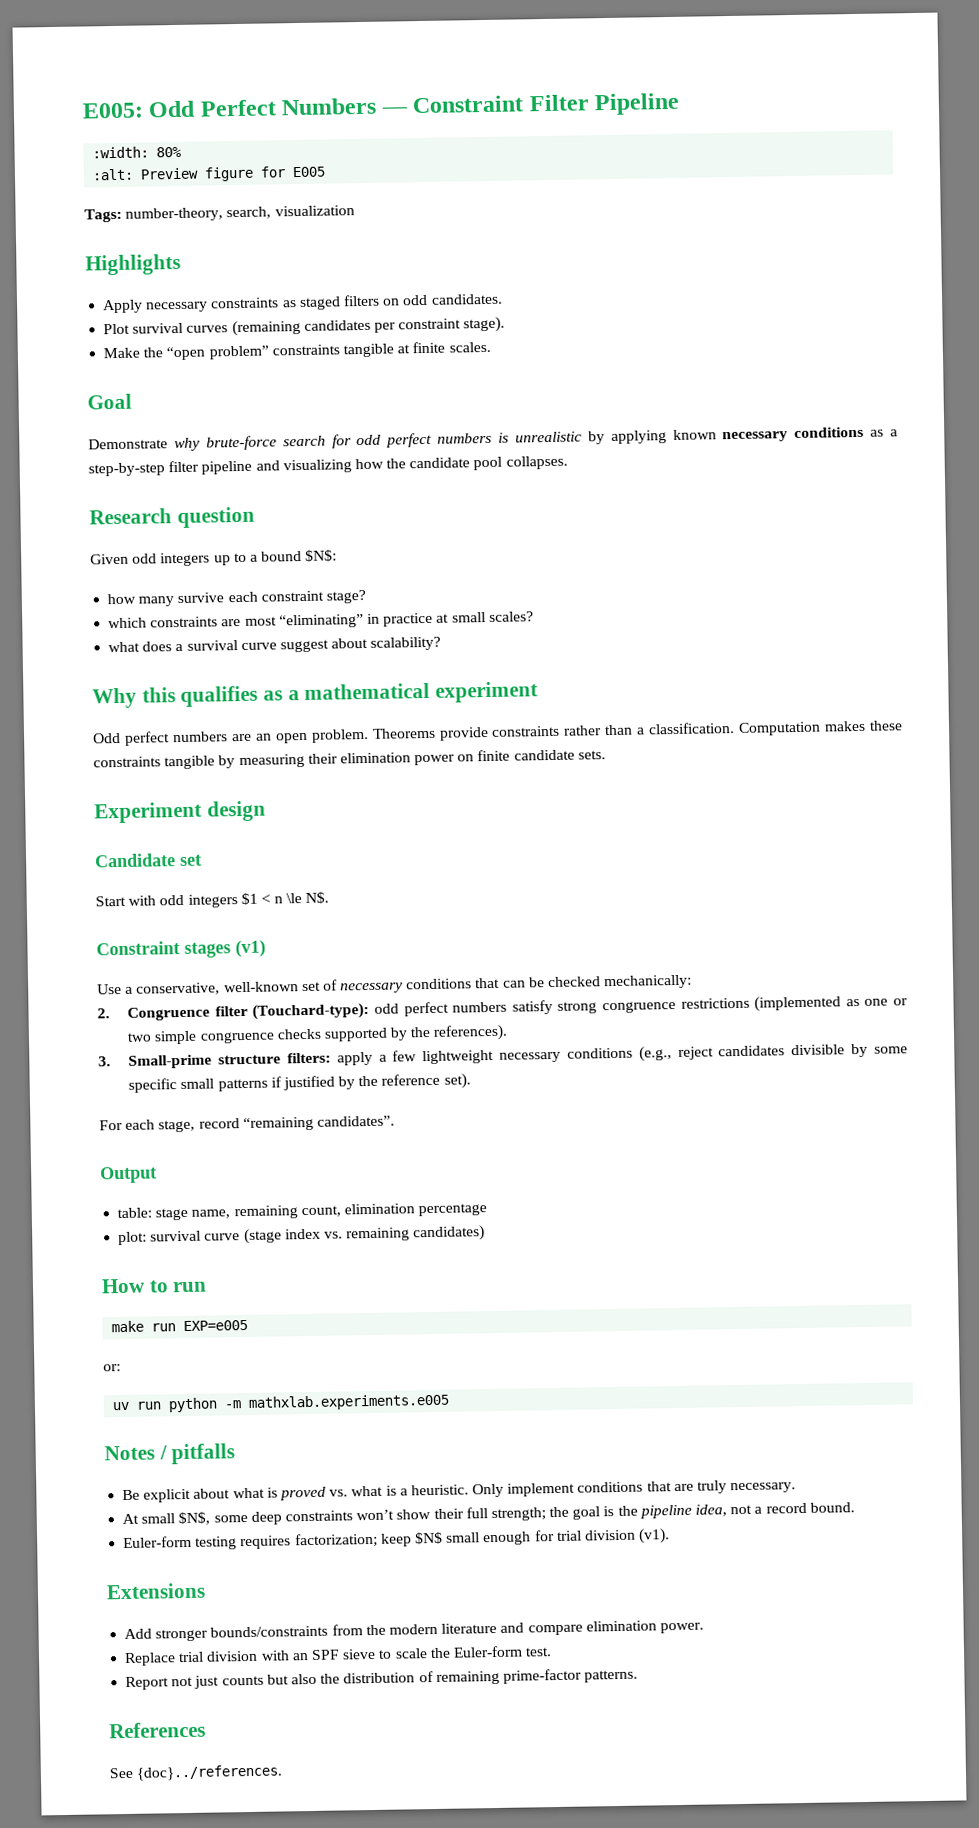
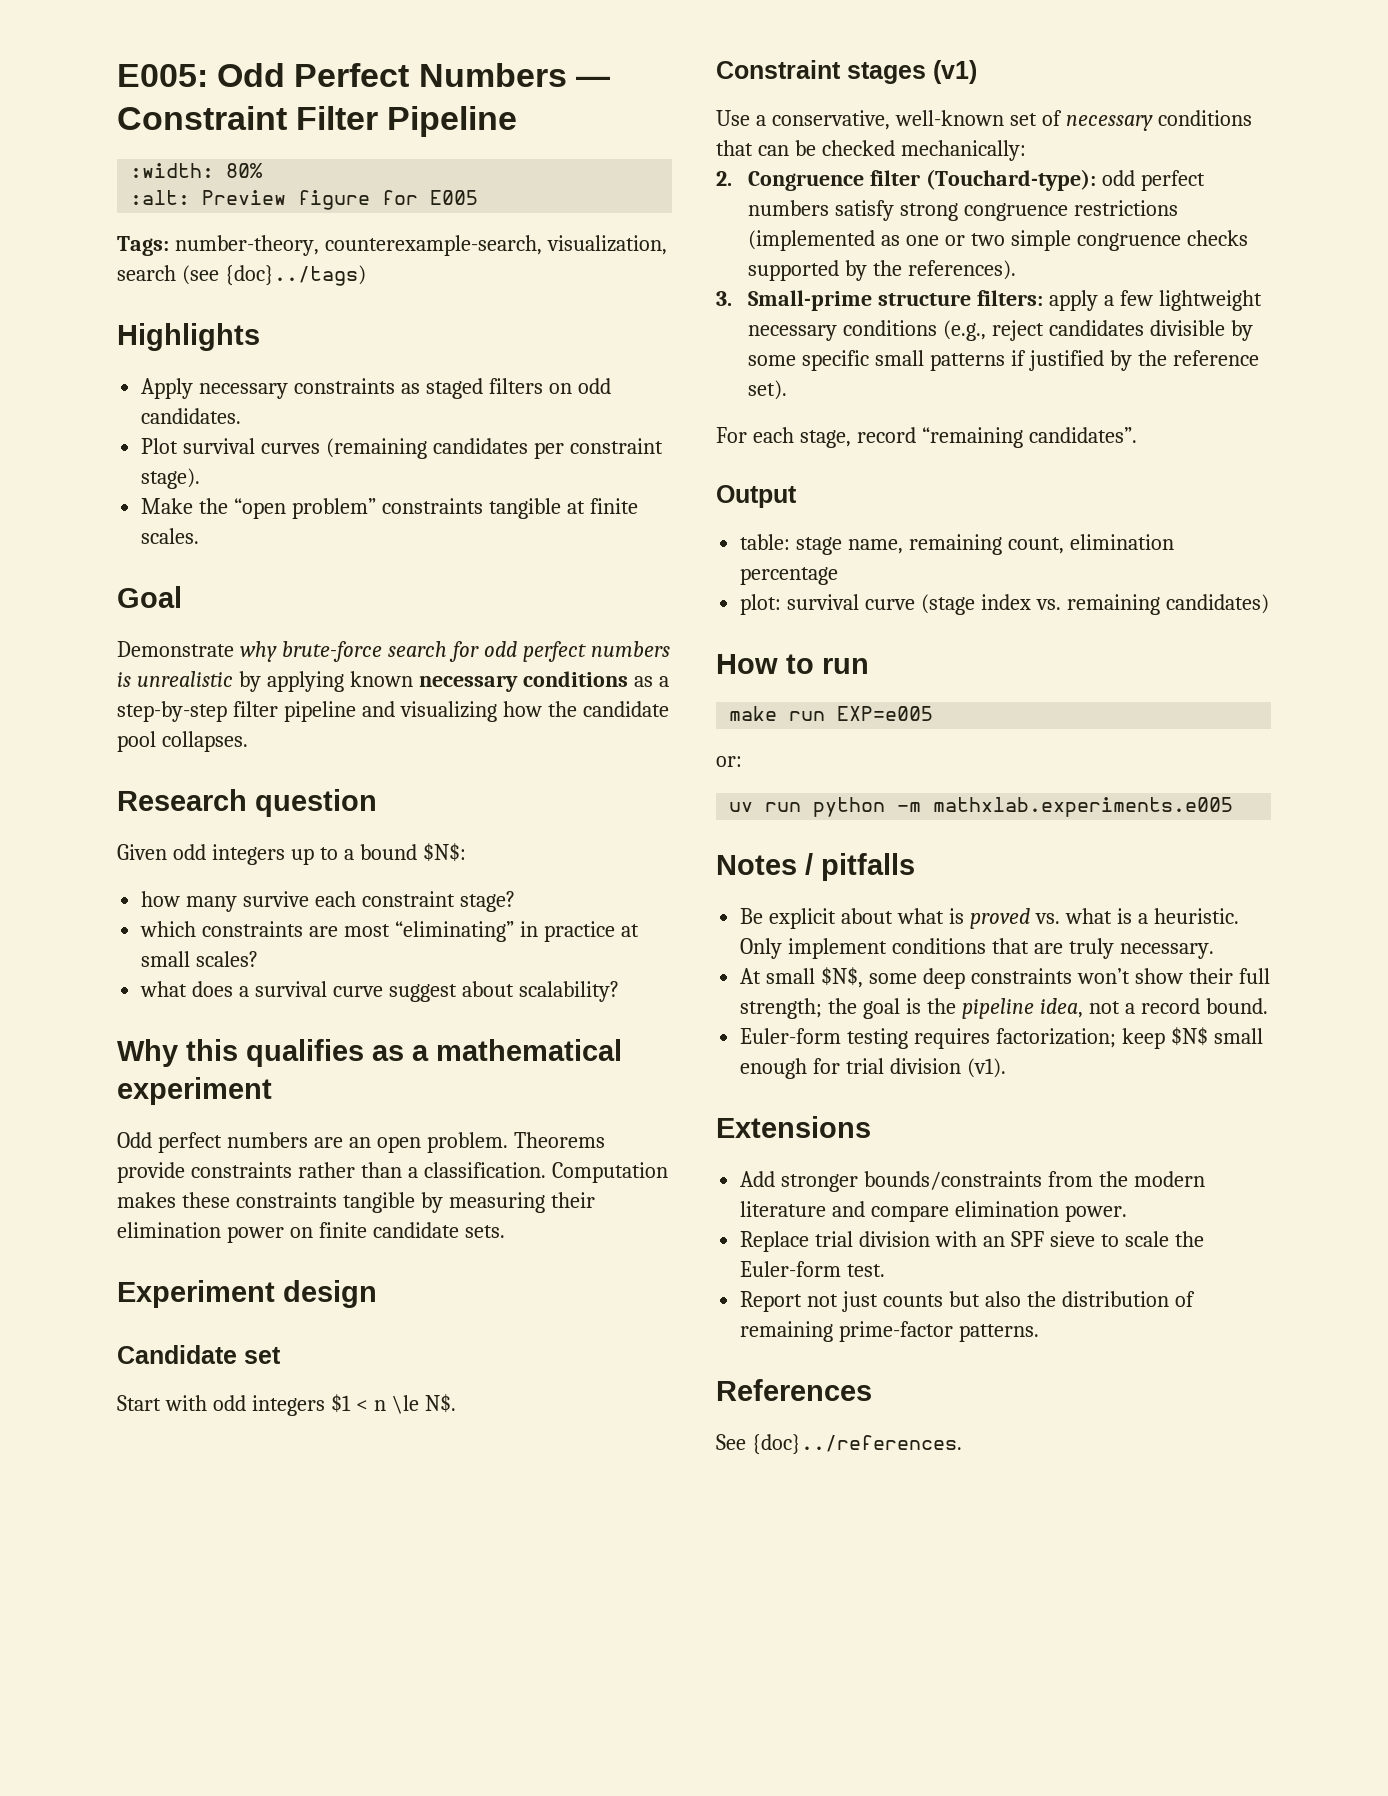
[226,205,355,220] search, visualization -> [324,235,667,256] [117,265,366,286] counterexample-search, visualization, search (see {doc}../tags)

